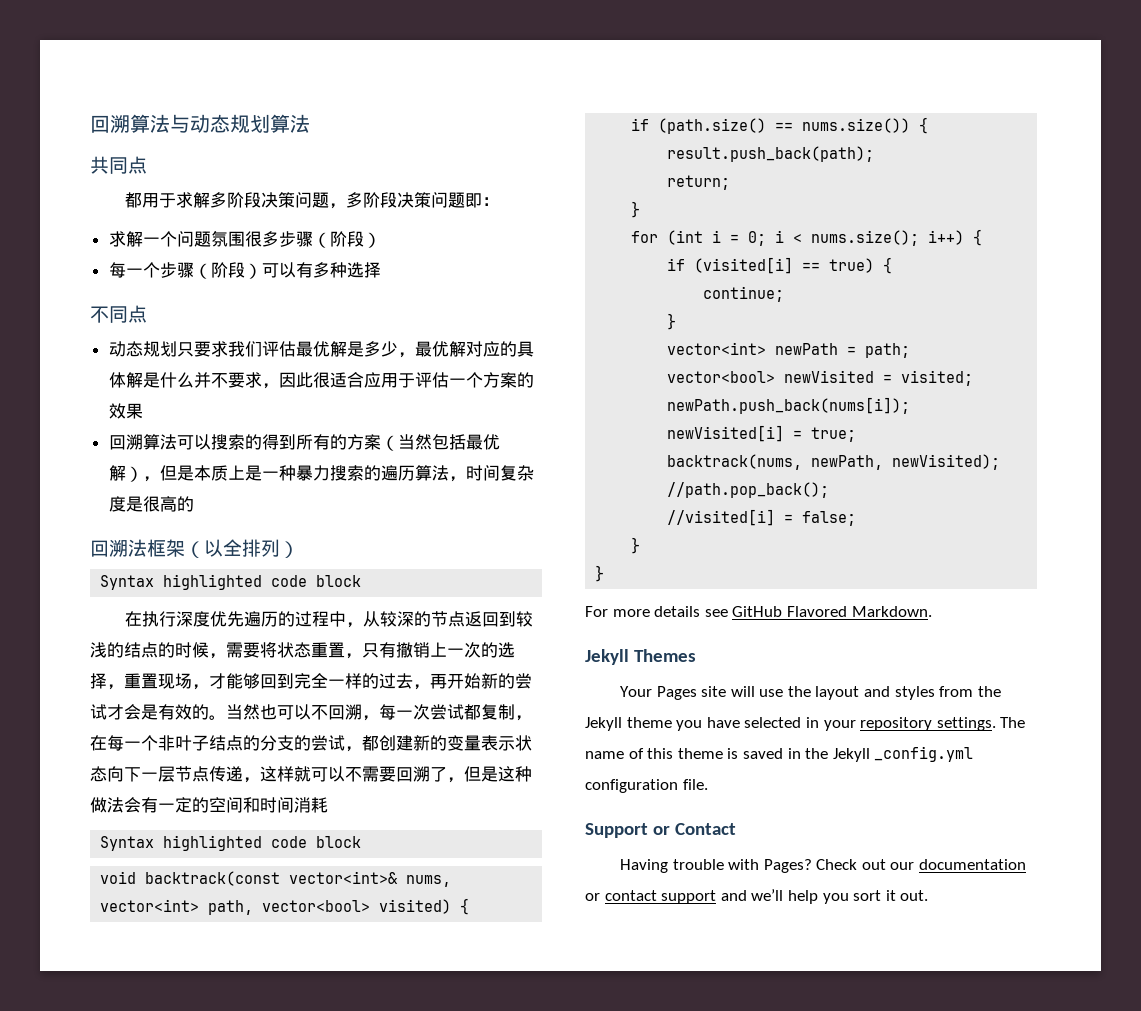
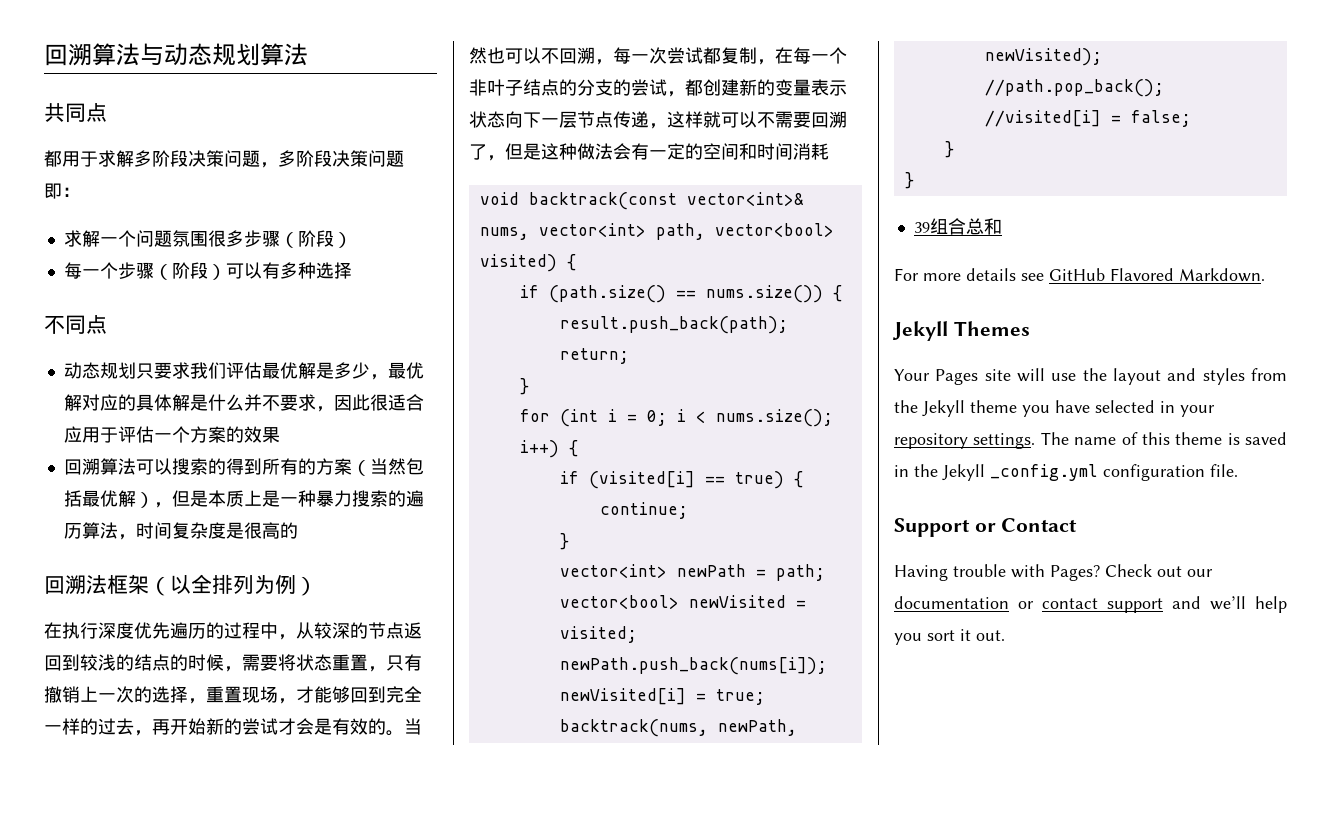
[280,541,299,558] [100,574,362,590] ） // Syntax highlighted code block -> [254,575,317,596] 为例）
[100,835,362,851] // Syntax highlighted code block -> (829, 151) none
(605, 573) none -> [913,218,1002,235] // 39组合总和

